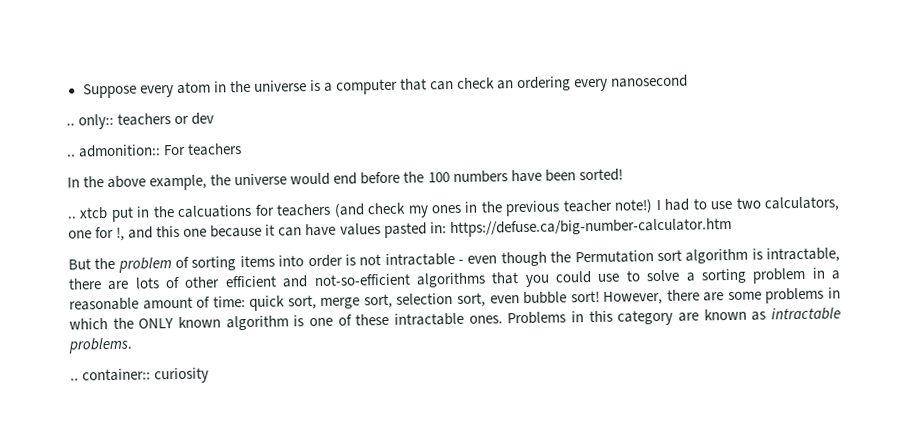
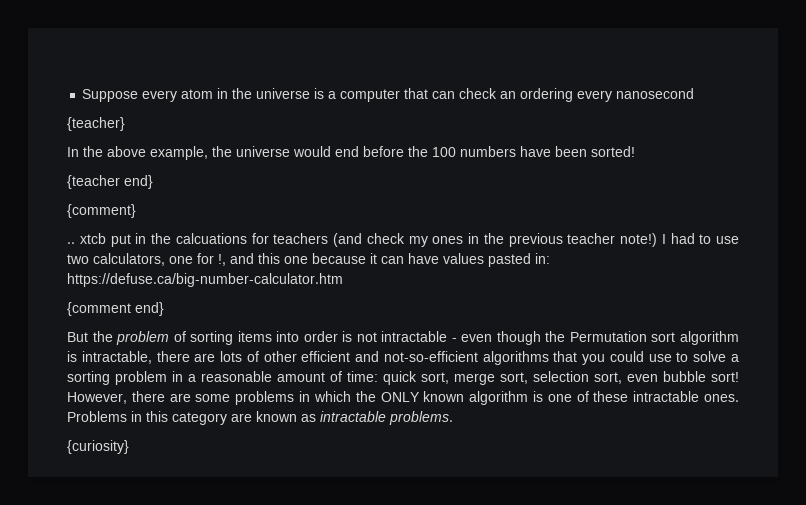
[66,112,215,130] [67,143,243,158] .. only:: teachers or dev // .. admonition:: For teachers -> [67,117,125,131] {teacher}
(623, 175) none -> [67,175,153,189] [67,204,136,218] // {teacher end} // {comment}
(732, 227) none -> [67,302,164,316] // {comment end}
[70,367,210,384] .. container:: curiosity -> [67,440,129,454] {curiosity}

